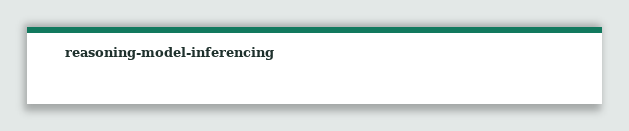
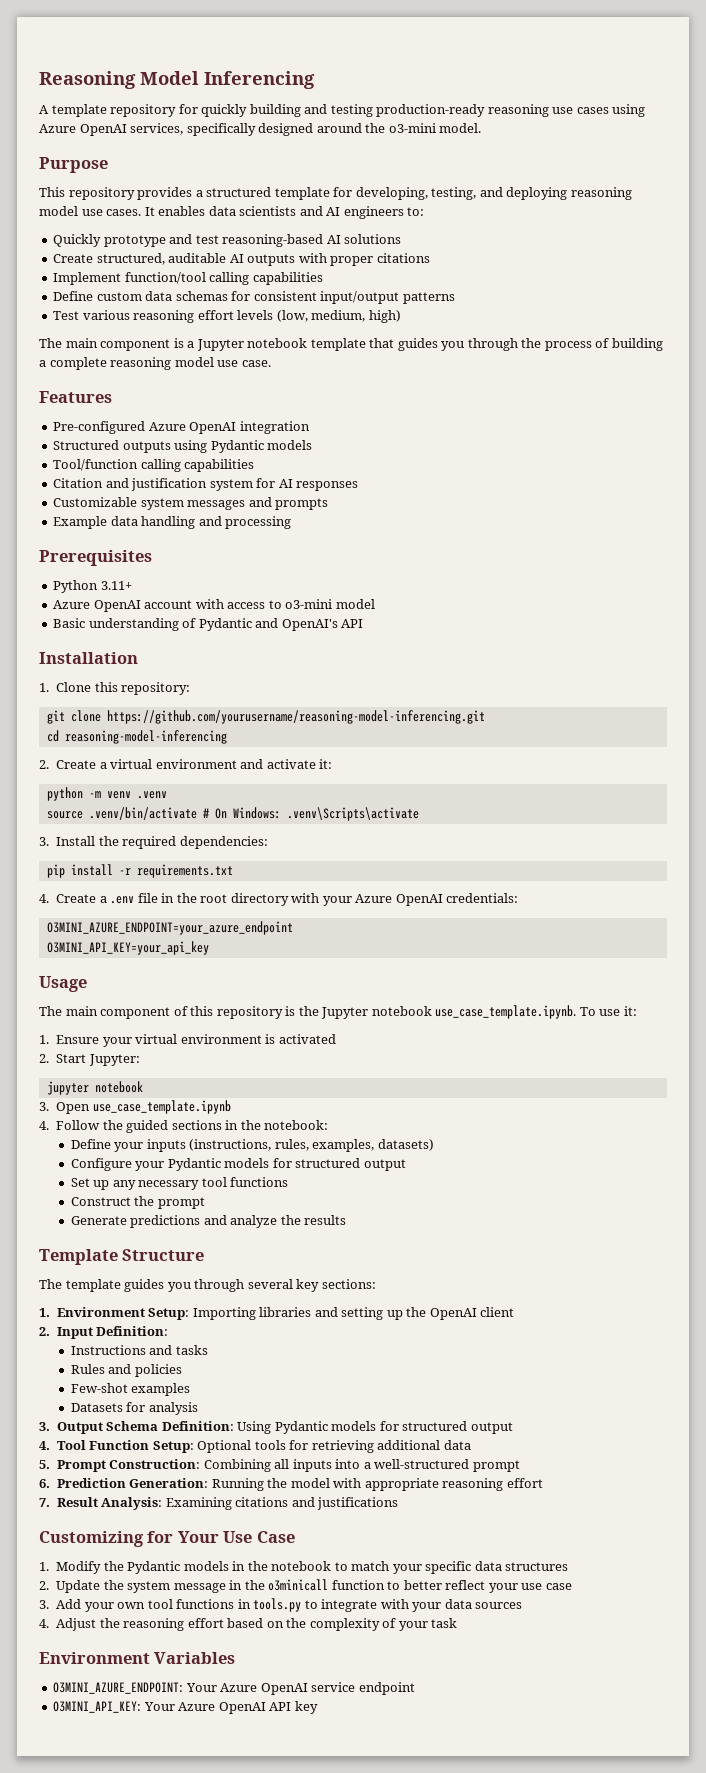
[65,47,274,60] reasoning-model-inferencing -> [39,71,315,89] [39,104,646,117] [39,123,482,136] [39,157,108,173] [39,187,632,200] [39,206,425,219] [53,234,402,247] [53,253,430,266] [53,272,323,285] [53,291,455,304] [53,310,401,323] [39,338,663,351] [39,357,271,370] [39,391,112,403] [53,421,310,434] [53,440,313,453] [53,459,255,472] [53,478,359,491] [53,497,329,510] [53,516,292,529] [39,550,152,566] [53,580,132,593] [53,599,375,612] [53,618,364,631] [39,652,138,664] [39,682,191,695] [46,710,485,724] [46,730,227,744] [39,759,333,769] [46,787,167,801] [46,807,419,821] [39,836,268,849] [46,864,233,878] [39,893,519,906] [46,921,293,935] [46,941,209,955] [39,976,87,992] [39,1005,637,1019] [39,1034,336,1047] [39,1054,140,1066] [46,1081,143,1095] [39,1100,231,1114] [39,1120,329,1133] [70,1139,434,1152] [70,1158,406,1171] [70,1177,289,1190] [70,1196,205,1209] [70,1215,347,1228] [39,1249,205,1265] [39,1279,376,1292] [39,1307,515,1320] [39,1326,169,1339] [70,1345,208,1355] [70,1364,182,1377] [70,1383,191,1396] [70,1402,198,1415] [39,1421,513,1434] [39,1440,471,1453] [39,1459,520,1472] [39,1478,543,1491] [39,1497,399,1510] [39,1531,295,1547] [39,1561,569,1574] [39,1579,572,1593] [39,1598,523,1612] [39,1618,458,1631] [39,1652,236,1664] [53,1682,415,1695] [53,1701,318,1714] Reasoning Model Inferencing // A template repository for quickly building and testing production-ready reasoning use cases using Azure OpenAI services, specifically designed around the o3-mini model. // Purpose // This repository provides a structured template for developing, testing, and deploying reasoning model use cases. It enables data scientists and AI engineers to: // Quickly prototype and test reasoning-based AI solutions // Create structured, auditable AI outputs with proper citations // Implement function/tool calling capabilities // Define custom data schemas for consistent input/output patterns // Test various reasoning effort levels (low, medium, high) // The main component is a Jupyter notebook template that guides you through the process of building a complete reasoning model use case. // Features // Pre-configured Azure OpenAI integration // Structured outputs using Pydantic models // Tool/function calling capabilities // Citation and justification system for AI responses // Customizable system messages and prompts // Example data handling and processing // Prerequisites // Python 3.11+ // Azure OpenAI account with access to o3-mini model // Basic understanding of Pydantic and OpenAI's API // Installation // 1. Clone this repository: // git clone https://github.com/yourusername/reasoning-model-inferencing.git // cd reasoning-model-inferencing // 2. Create a virtual environment and activate it: // python -m venv .venv // source .venv/bin/activate # On Windows: .venv\Scripts\activate // 3. Install the required dependencies: // pip install -r requirements.txt // 4. Create a .env file in the root directory with your Azure OpenAI credentials: // O3MINI_AZURE_ENDPOINT=your_azure_endpoint // O3MINI_API_KEY=your_api_key // Usage // The main component of this repository is the Jupyter notebook use_case_template.ipynb. To use it: // 1. Ensure your virtual environment is activated // 2. Start Jupyter: // jupyter notebook // 3. Open use_case_template.ipynb // 4. Follow the guided sections in the notebook: // Define your inputs (instructions, rules, examples, datasets) // Configure your Pydantic models for structured output // Set up any necessary tool functions // Construct the prompt // Generate predictions and analyze the results // Template Structure // The template guides you through several key sections: // 1. Environment Setup: Importing libraries and setting up the OpenAI client // 2. Input Definition: // Instructions and tasks // Rules and policies // Few-shot examples // Datasets for analysis // 3. Output Schema Definition: Using Pydantic models for structured output // 4. Tool Function Setup: Optional tools for retrieving additional data // 5. Prompt Construction: Combining all inputs into a well-structured prompt // 6. Prediction Generation: Running the model with appropriate reasoning effort // 7. Result Analysis: Examining citations and justifications // Customizing for Your Use Case // 1. Modify the Pydantic models in the notebook to match your specific data structures // 2. Update the system message in the o3minicall function to better reflect your use case // 3. Add your own tool functions in tools.py to integrate with your data sources // 4. Adjust the reasoning effort based on the complexity of your task // Environment Variables // O3MINI_AZURE_ENDPOINT: Your Azure OpenAI service endpoint // O3MINI_API_KEY: Your Azure OpenAI API key

